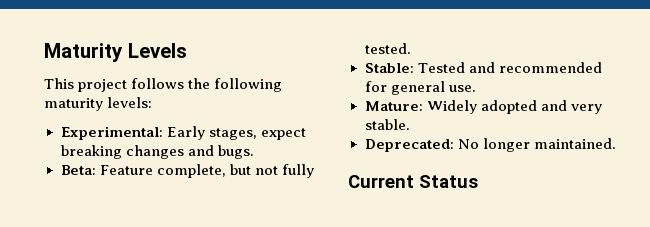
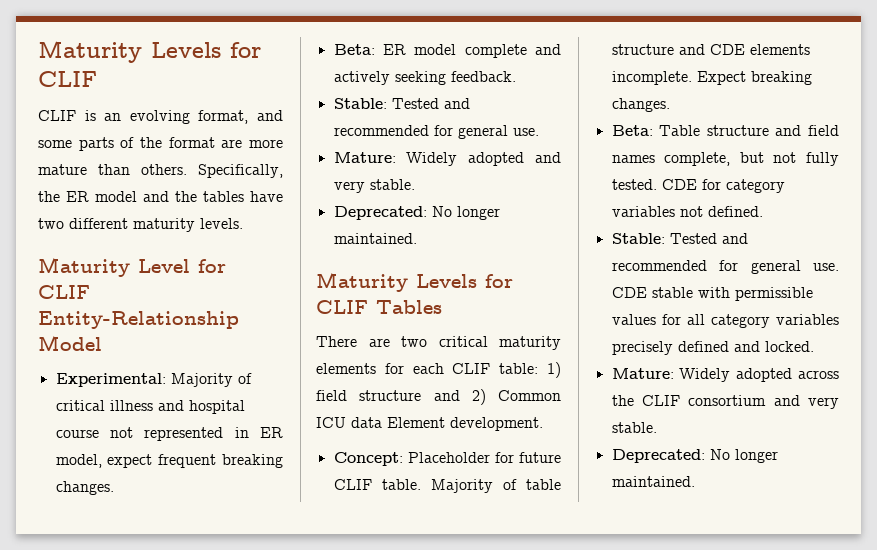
[44,43,187,62] [44,78,283,92] [44,97,153,111] [60,126,306,140] [60,145,254,159] [60,164,314,178] [364,43,411,54] Maturity Levels // This project follows the following maturity levels: // Experimental: Early stages, expect breaking changes and bugs. // Beta: Feature complete, but not fully tested. -> [38,41,261,63] [38,71,97,87] [38,110,283,124] [38,137,283,151] [38,164,283,178] [38,191,283,202] [38,218,243,232] [38,257,226,277] [38,285,90,299] [38,311,239,329] [38,335,102,351] [55,373,252,387] [55,400,245,414] [55,427,283,441] [55,454,283,468] [55,481,114,495] [333,44,561,58] [333,71,516,85] Maturity Levels for CLIF // CLIF is an evolving format, and some parts of the format are more mature than others. Specifically, the ER model and the tables have two different maturity levels. // Maturity Level for CLIF Entity-Relationship Model // Experimental: Majority of critical illness and hospital course not represented in ER model, expect frequent breaking changes. // Beta: ER model complete and actively seeking feedback.
[348,175,478,188] Current Status -> [316,272,513,292] [316,300,442,314] [316,336,561,350] [316,362,561,378] [316,389,561,405] [316,417,543,431] [333,452,561,466] [333,479,561,493] [611,44,810,55] [611,71,812,85] [611,98,670,112] [611,125,839,136] [611,152,839,166] [611,179,785,193] [611,206,763,217] [611,233,748,244] [611,260,839,274] [611,287,813,301] [611,314,839,328] [611,341,814,355] [611,368,839,382] [611,395,839,409] [611,422,657,433] [611,449,778,463] [611,476,695,487] Maturity Levels for CLIF Tables // There are two critical maturity elements for each CLIF table: 1) field structure and 2) Common ICU data Element development. // Concept: Placeholder for future CLIF table. Majority of table structure and CDE elements incomplete. Expect breaking changes. // Beta: Table structure and field names complete, but not fully tested. CDE for category variables not defined. // Stable: Tested and recommended for general use. CDE stable with permissible values for all category variables precisely defined and locked. // Mature: Widely adopted across the CLIF consortium and very stable. // Deprecated: No longer maintained.

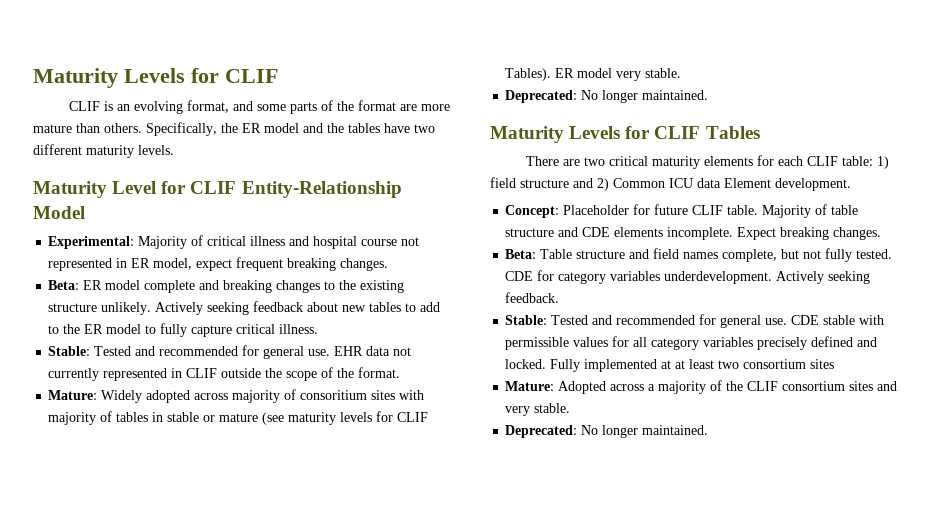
[333,71,516,85] [333,98,470,109] [333,125,539,139] [333,152,561,166] actively seeking feedback. // Stable: Tested and recommended for general use. // Mature: Widely adopted and -> [223,280,405,293] [48,301,441,315] [48,323,319,337] [48,345,412,359] [48,367,401,381] [48,389,425,403] [48,411,429,425] [505,68,613,81] breaking changes to the existing structure unlikely. Actively seeking feedback about new tables to add to the ER model to fully capture critical illness. // Stable: Tested and recommended for general use. EHR data not currently represented in CLIF outside the scope of the format. // Mature: Widely adopted across majority of consoritium sites with majority of tables in stable or mature (see maturity levels for CLIF Tables). ER model
[679,206,763,217] not defined. -> [664,271,871,284] [505,292,560,303] underdevelopment. Actively seeking feedback.
[611,368,839,382] // Mature: Widely adopted across -> [550,359,835,372] [505,380,723,394] Fully implemented at at least two consortium sites // Mature: Adopted across a majority of
(767, 400) none -> [849,381,874,391] sites

